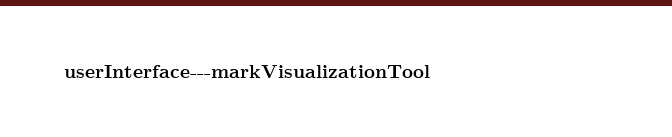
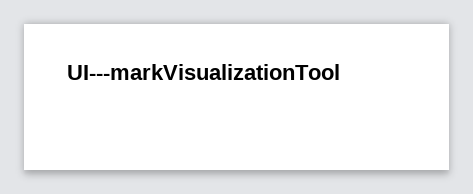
[64,65,430,78] userInterface---markVisualizationTool -> [67,64,340,80] UI---markVisualizationTool

